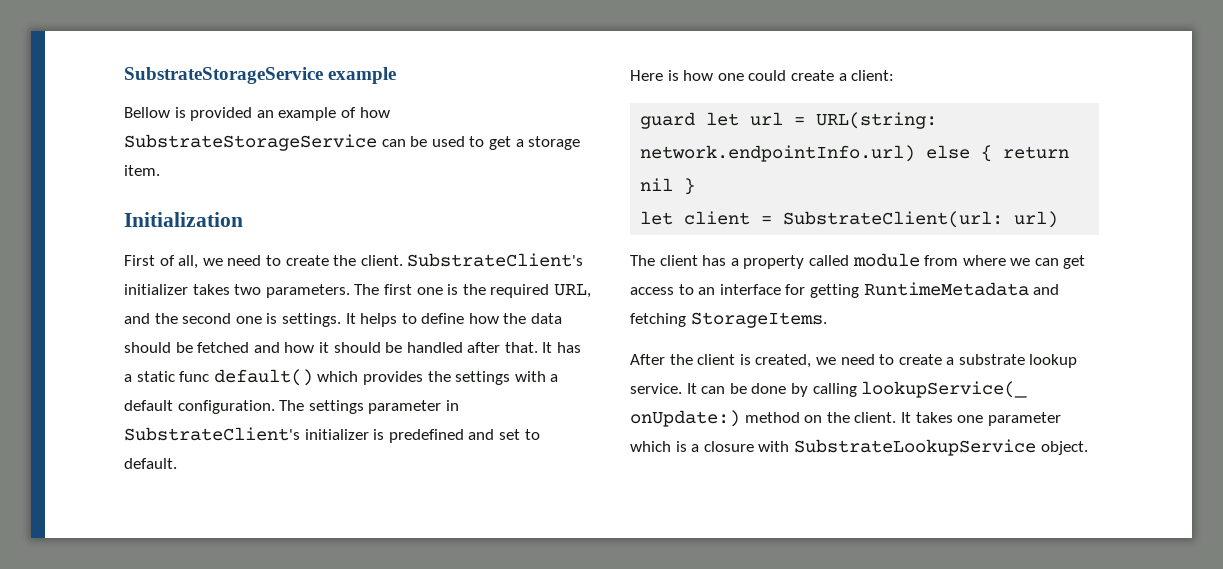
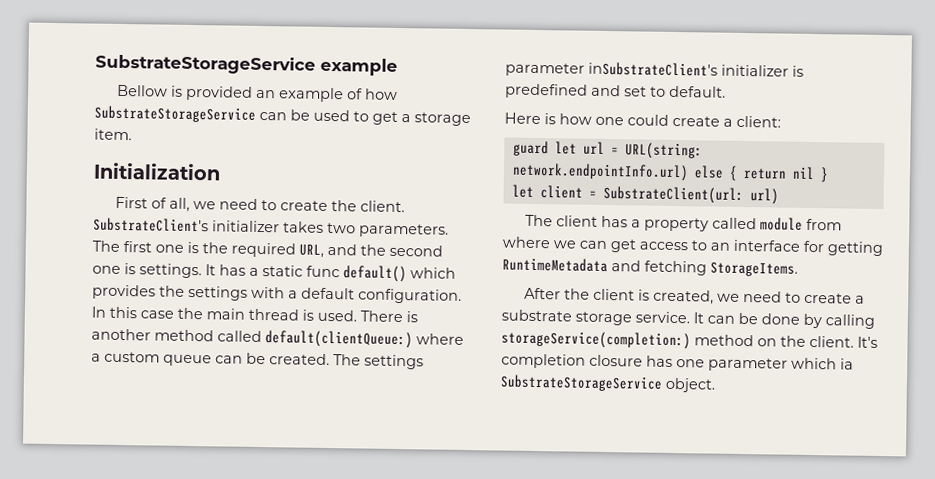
[360,313,563,327] [124,342,553,353] helps to define how the data should be fetched and how it should be handled after that. It -> (216, 270) none
(275, 407) none -> [91,306,418,323] [91,328,464,349] [91,351,330,367] In this case the main thread is used. There is another method called default(clientQueue:) where a custom queue can be created.
[445,400,459,411] [124,427,300,441] in SubstrateClient's -> [588,61,718,77] inSubstrateClient's
[1029,354,1078,368] lookup -> [575,311,632,326] storage
[861,381,1028,398] [630,410,740,427] lookupService(_ onUpdate:) -> [501,330,691,350] storageService(completion:)
[900,412,1061,426] [630,439,1036,456] It takes one parameter which is a closure with SubstrateLookupService -> [857,336,878,348] [501,353,854,372] [500,374,663,392] It's completion closure has one parameter which ia SubstrateStorageService

